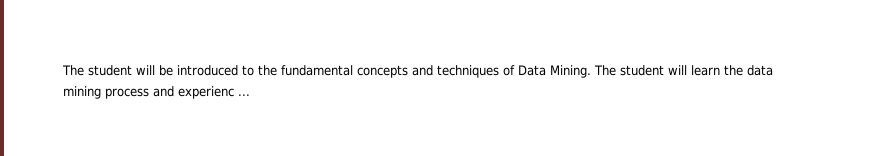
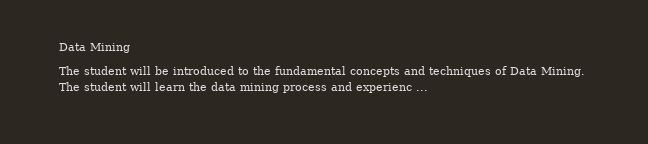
(62, 70) none -> [59,43,130,53] Data Mining //

